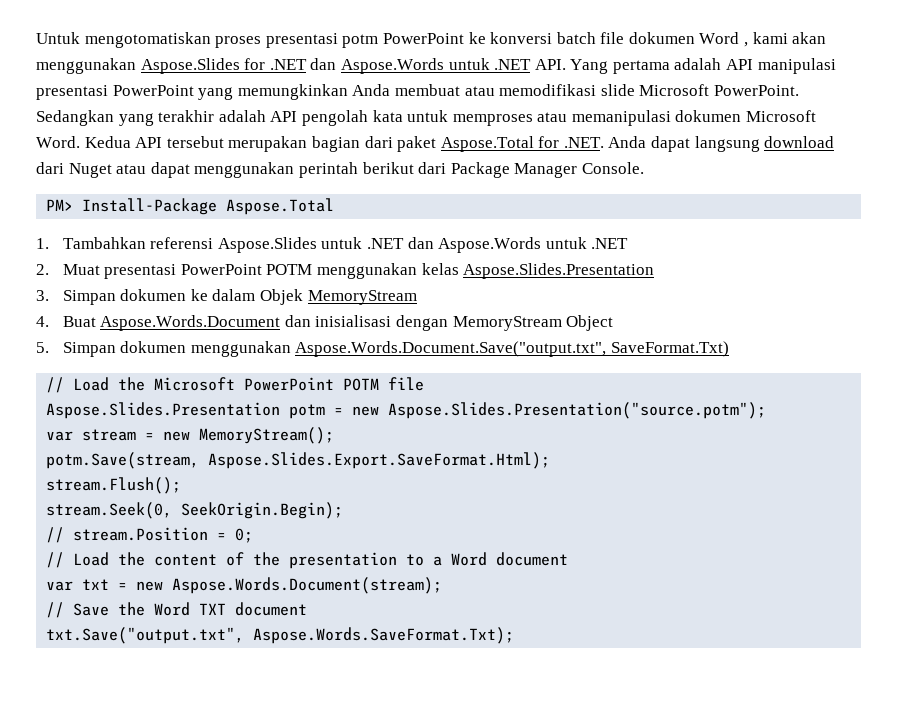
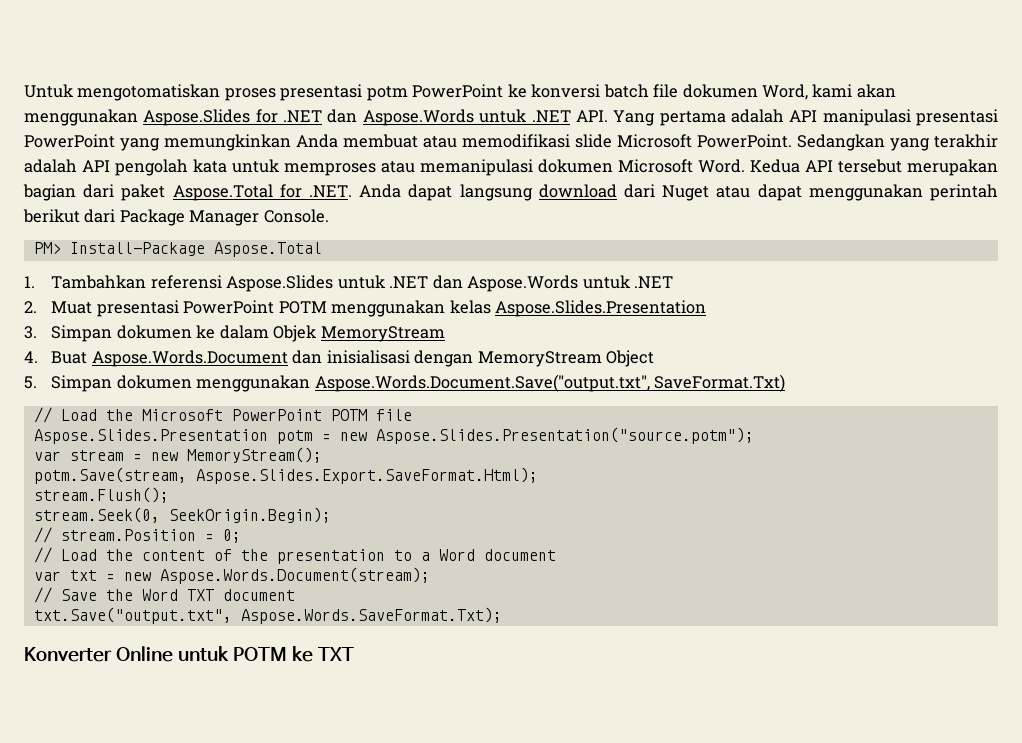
[699,32,749,47] Word , -> [762,84,809,100] Word,
(515, 635) none -> [24,646,354,662] // Konverter Online untuk POTM ke TXT

